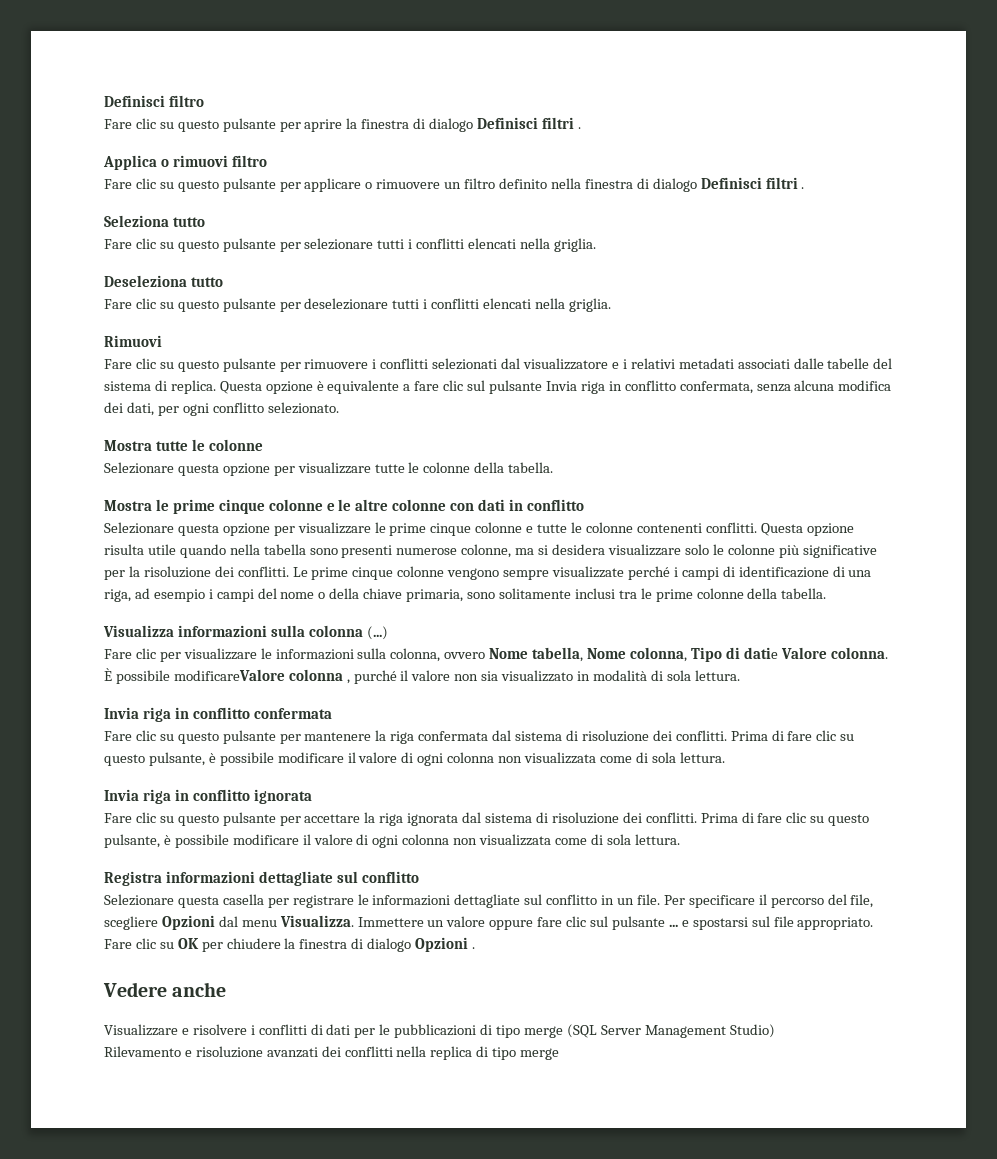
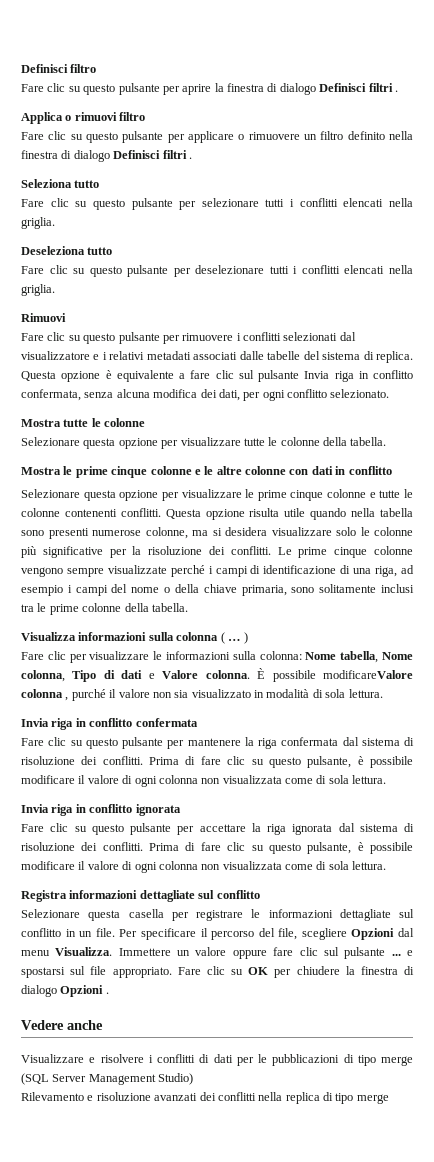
[366,626,388,640] (...) -> [220,632,249,644] ( … )
[390,648,486,662] colonna, ovvero -> [259,651,302,660] colonna:
[743,647,778,659] datie -> [121,670,155,679] dati e

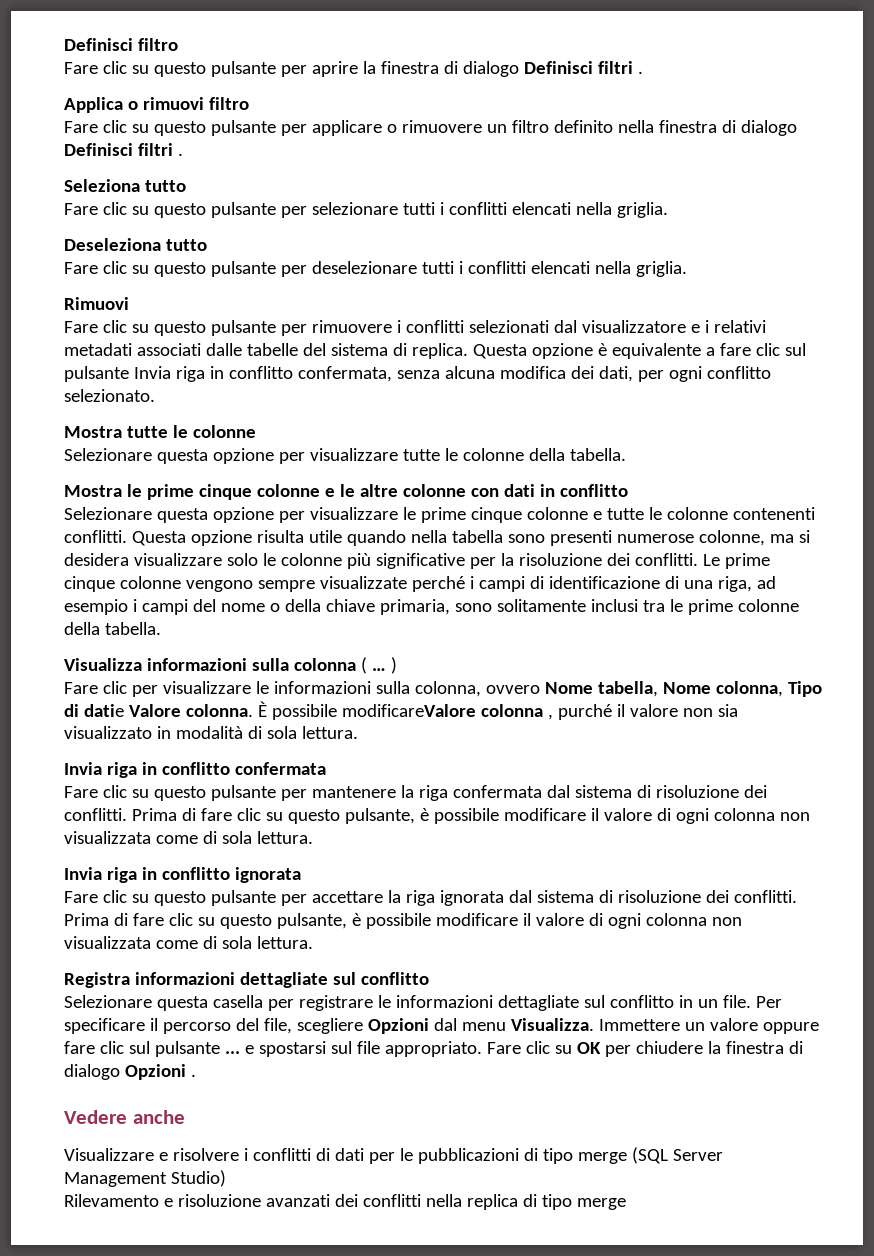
[259,651,302,660] colonna: -> [414,681,540,697] colonna, ovvero
[121,670,155,679] dati e -> [83,704,124,717] datie

